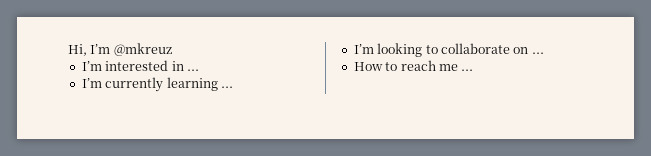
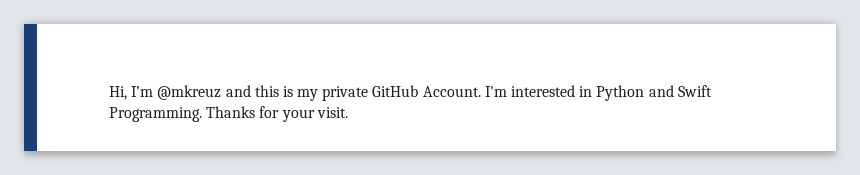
[81,60,199,71] [81,77,233,92] [353,43,544,57] [353,60,474,71] // I’m interested in ... // I’m currently learning ... // I’m looking to collaborate on ... // How to reach me ... -> [225,85,712,101] [109,106,348,122] and this is my private GitHub Account. I'm interested in Python and Swift Programming. Thanks for your visit.

